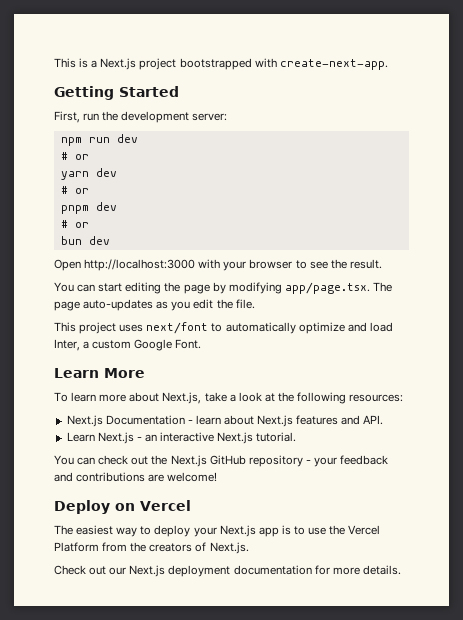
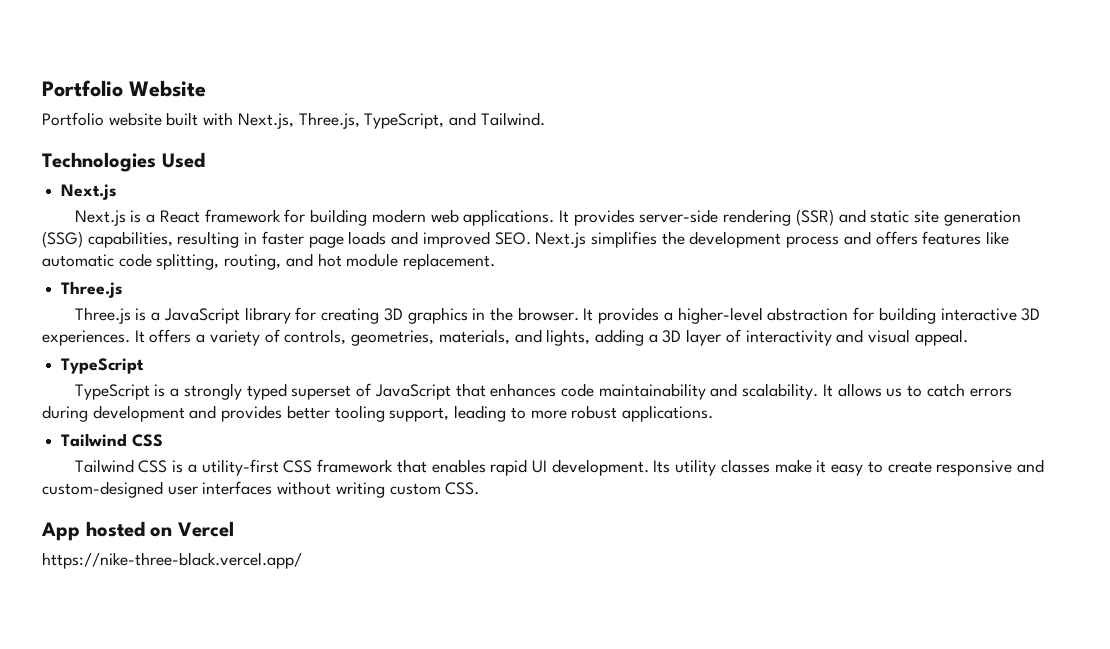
[54,58,388,70] [54,86,179,100] [54,111,228,123] [60,134,138,146] [60,152,89,160] [60,168,117,180] [60,186,89,194] [60,202,117,214] [60,220,89,228] [60,236,110,245] [54,259,382,271] [54,282,392,294] [54,299,255,311] [54,322,393,334] [54,339,202,351] [54,368,145,378] [54,392,404,404] [66,415,384,427] [66,432,297,444] [54,455,389,467] [54,472,218,482] [54,500,191,514] [54,525,381,537] [54,542,249,554] [54,565,401,577] This is a Next.js project bootstrapped with create-next-app. // Getting Started // First, run the development server: // npm run dev // # or // yarn dev // # or // pnpm dev // # or // bun dev // Open http://localhost:3000 with your browser to see the result. // You can start editing the page by modifying app/page.tsx. The page auto-updates as you edit the file. // This project uses next/font to automatically optimize and load Inter, a custom Google Font. // Learn More // To learn more about Next.js, take a look at the following resources: // Next.js Documentation - learn about Next.js features and API. // Learn Next.js - an interactive Next.js tutorial. // You can check out the Next.js GitHub repository - your feedback and contributions are welcome! // Deploy on Vercel // The easiest way to deploy your Next.js app is to use the Vercel Platform from the creators of Next.js. // Check out our Next.js deployment documentation for more details. -> [42,80,206,97] [42,112,545,129] [42,152,205,172] [61,184,118,200] [74,209,1021,226] [42,231,1010,248] [42,253,496,270] [61,281,124,298] [74,307,1041,324] [42,329,968,346] [61,358,145,374] [74,383,1012,400] [42,405,713,422] [61,433,163,447] [74,459,1044,476] [42,481,480,498] [41,521,234,541] [42,552,302,569] Portfolio Website // Portfolio website built with Next.js, Three.js, TypeScript, and Tailwind. // Technologies Used // Next.js // Next.js is a React framework for building modern web applications. It provides server-side rendering (SSR) and static site generation (SSG) capabilities, resulting in faster page loads and improved SEO. Next.js simplifies the development process and offers features like automatic code splitting, routing, and hot module replacement. // Three.js // Three.js is a JavaScript library for creating 3D graphics in the browser. It provides a higher-level abstraction for building interactive 3D experiences. It offers a variety of controls, geometries, materials, and lights, adding a 3D layer of interactivity and visual appeal. // TypeScript // TypeScript is a strongly typed superset of JavaScript that enhances code maintainability and scalability. It allows us to catch errors during development and provides better tooling support, leading to more robust applications. // Tailwind CSS // Tailwind CSS is a utility-first CSS framework that enables rapid UI development. Its utility classes make it easy to create responsive and custom-designed user interfaces without writing custom CSS. // App hosted on Vercel // https://nike-three-black.vercel.app/

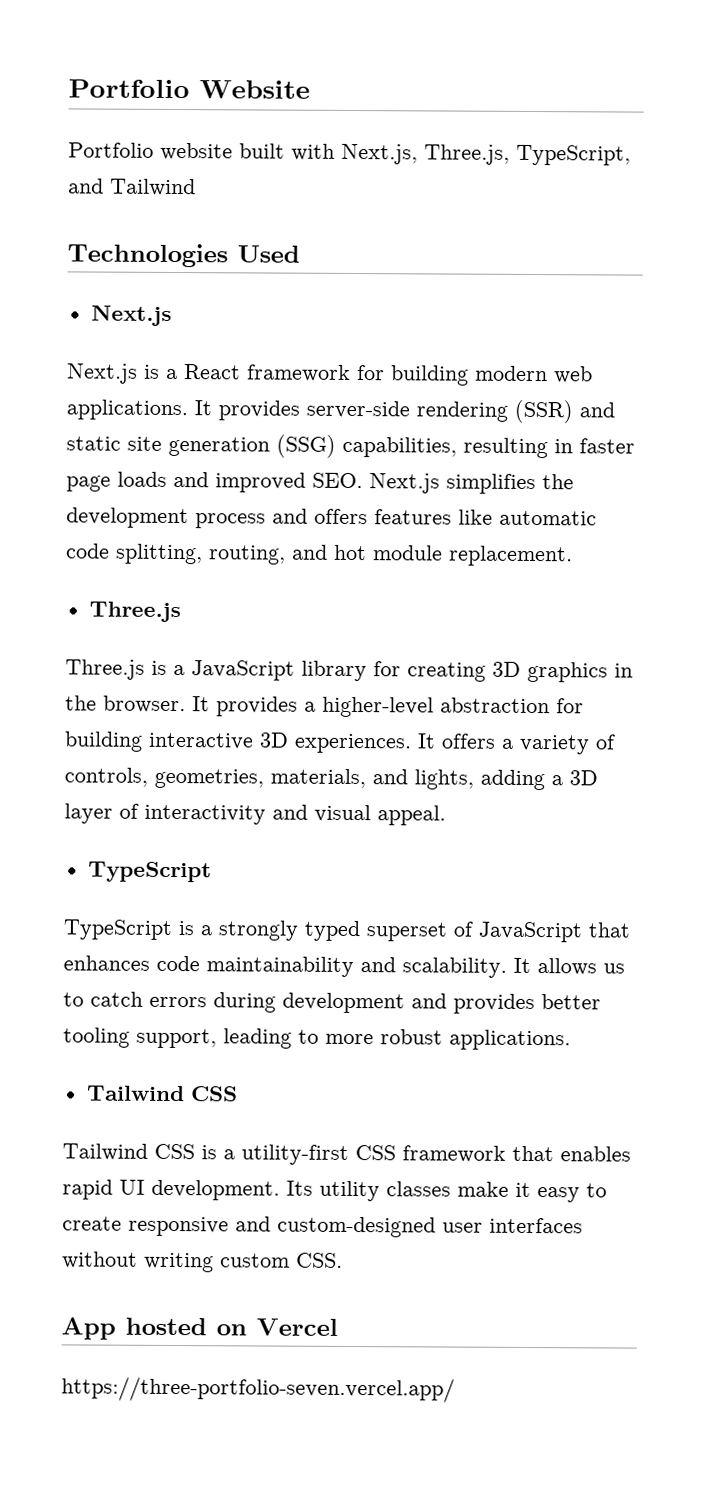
[480,112,545,126] Tailwind. -> [110,178,196,197] Tailwind
[42,552,302,569] https://nike-three-black.vercel.app/ -> [61,1376,455,1403] https://three-portfolio-seven.vercel.app/

